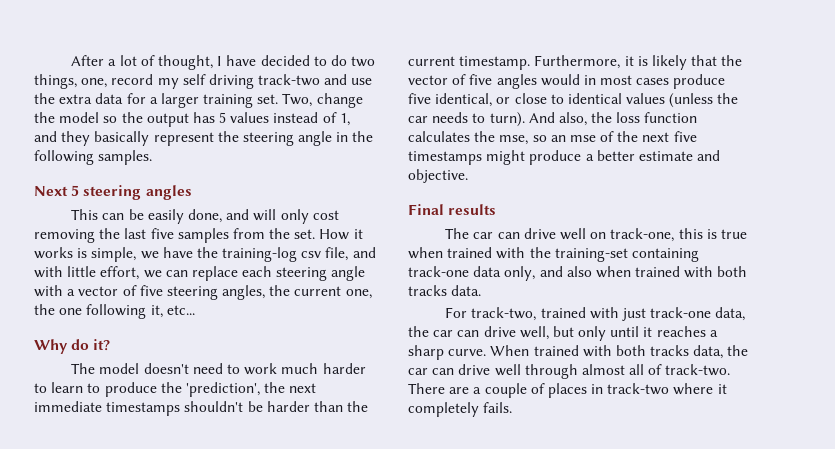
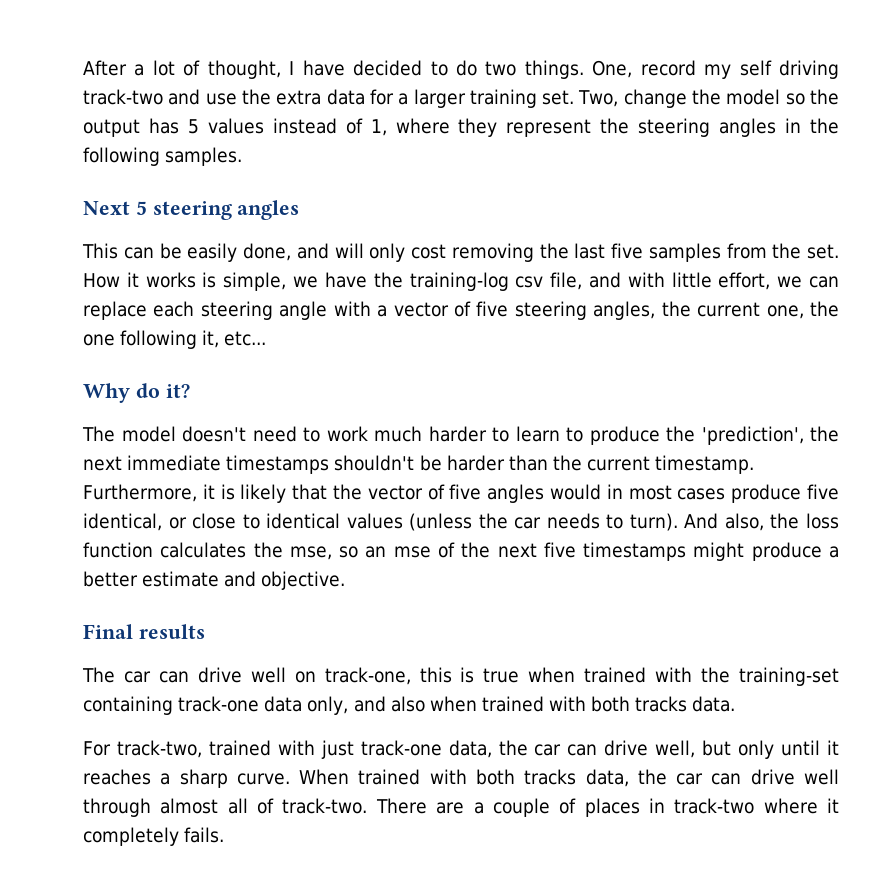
[34,74,108,89] things, one, -> [524,60,633,79] things. One,
[34,131,150,146] and they basically -> [395,118,498,137] where they
[298,131,333,146] angle -> [719,118,777,137] angles

